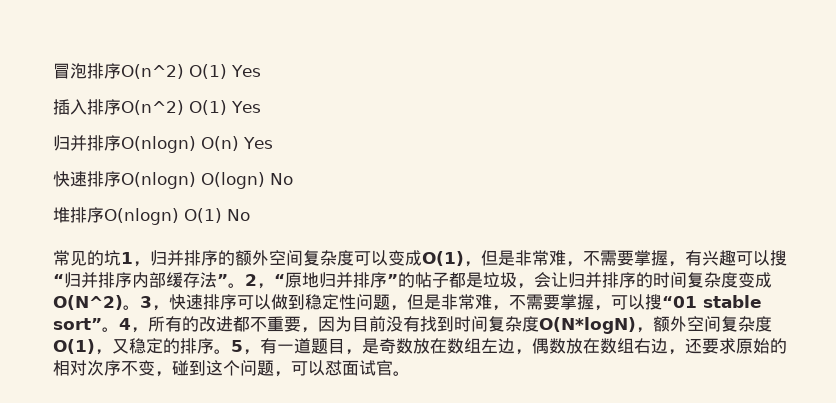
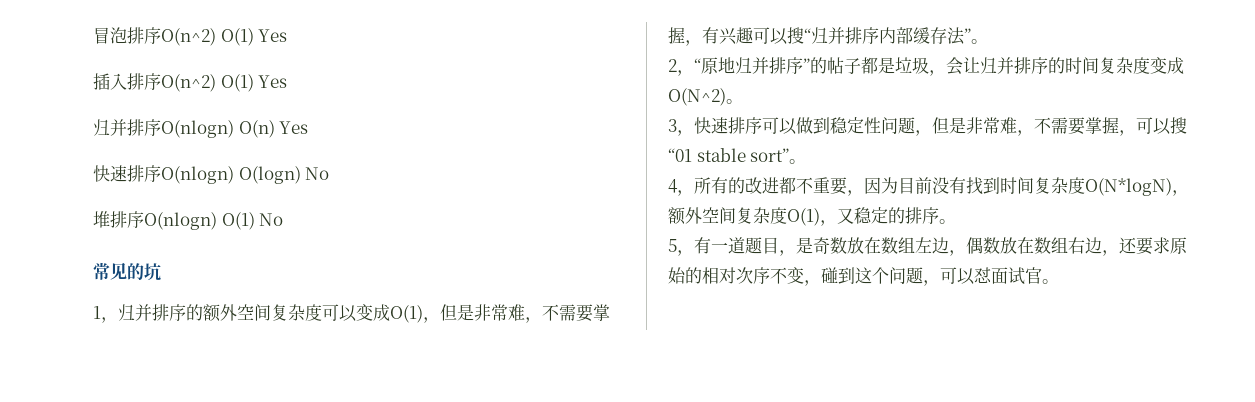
(121, 258) none -> (161, 272) //
(245, 285) none -> (988, 41) //
(140, 307) none -> (743, 101) //
(119, 329) none -> (807, 161) //
(231, 351) none -> (956, 221) //

